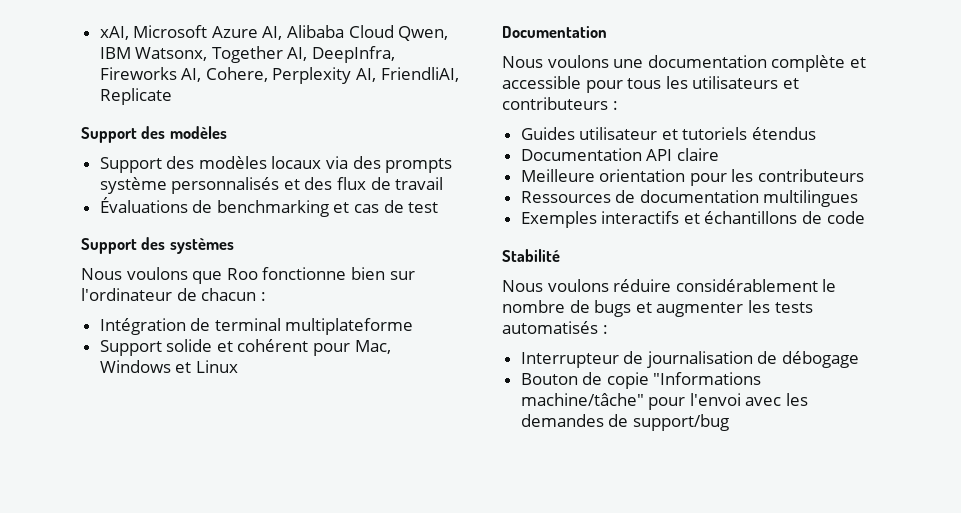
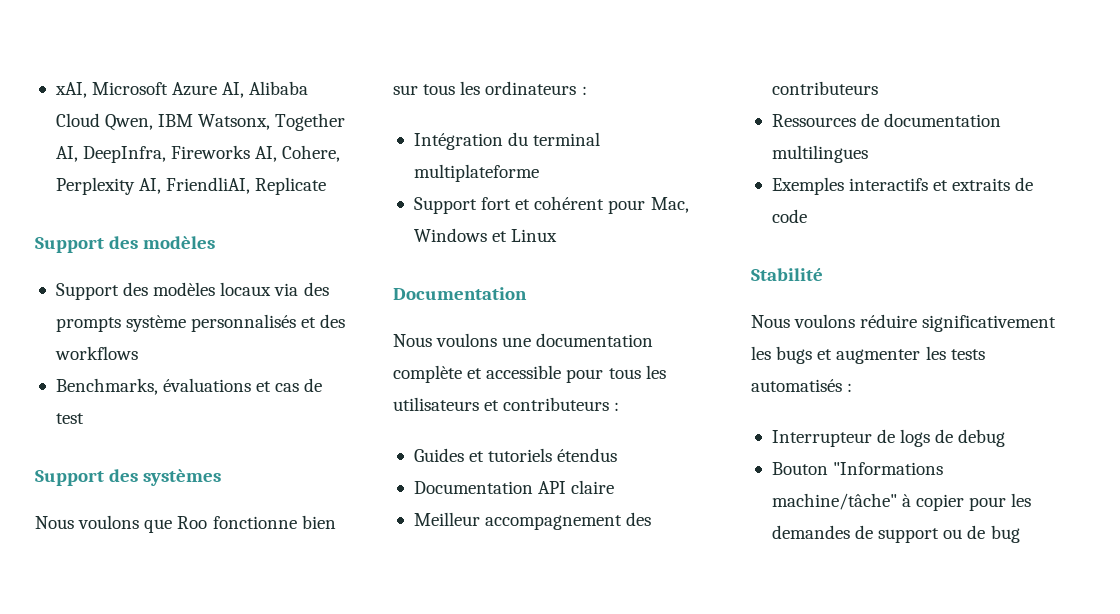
[337,177,444,190] [99,197,329,217] flux de travail // Évaluations de benchmarking -> [54,346,138,360] [55,378,252,395] workflows // Benchmarks, évaluations
[81,288,257,301] l'ordinateur de chacun -> [423,81,577,95] tous les ordinateurs
[190,318,211,331] de -> [508,132,529,146] du
[166,339,213,352] solide -> [481,197,512,210] fort
[579,127,658,140] utilisateur -> (464, 455) none
[520,169,754,186] Meilleure orientation pour les -> [413,512,652,530] Meilleur accompagnement des
[704,211,798,224] échantillons -> [952,178,1011,191] extraits
[675,279,837,292] [502,300,590,313] considérablement le nombre de -> [922,315,1057,332] [751,346,771,360] significativement les
[646,351,860,368] [520,372,762,389] [520,393,809,410] [520,414,729,431] journalisation de débogage // Bouton de copie "Informations machine/tâche" pour l'envoi avec les demandes de support/bug -> [900,429,1006,447] [771,462,944,475] [771,493,1032,511] [771,525,1020,543] logs de debug // Bouton "Informations machine/tâche" à copier pour les demandes de support ou de bug

